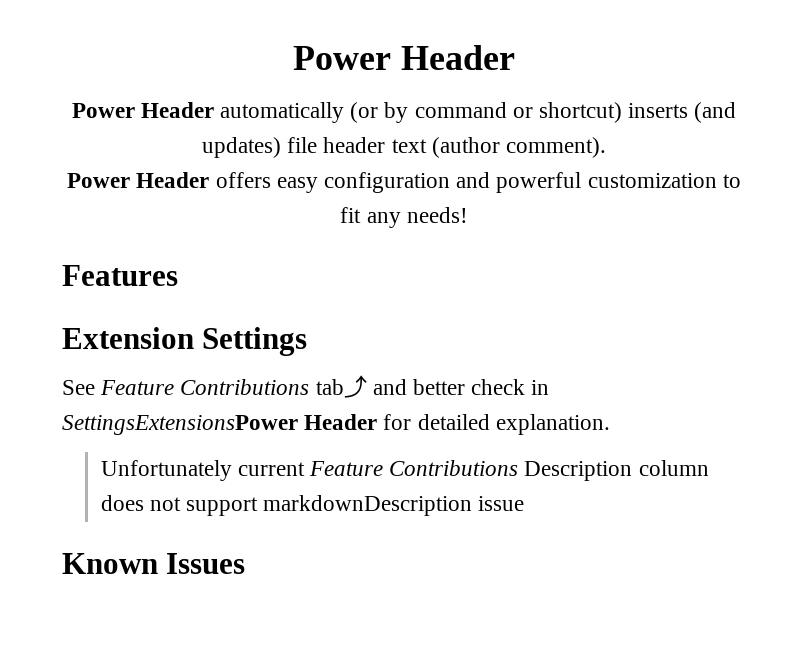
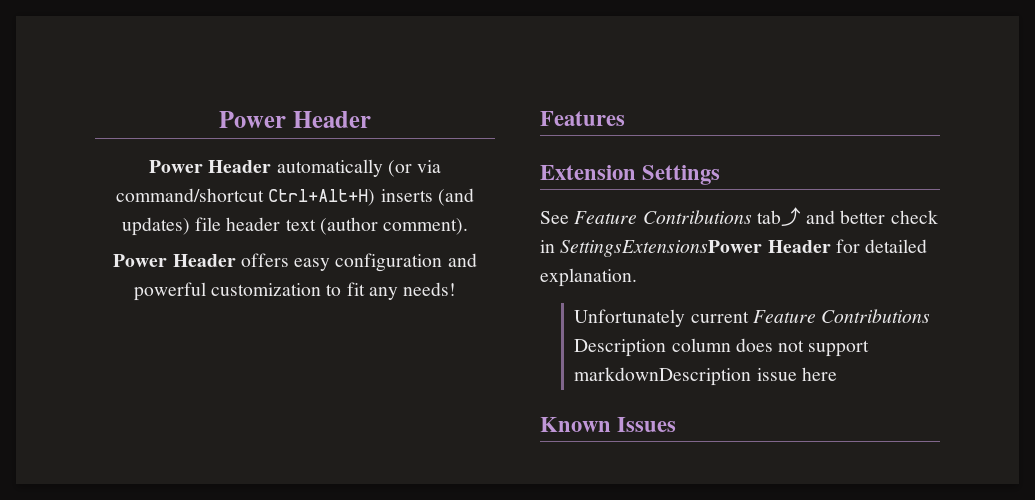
[384,102,623,123] by command or shortcut) -> [417,160,442,173] [116,188,376,206] via command/shortcut Ctrl+Alt+H)
(525, 503) none -> [801,367,837,381] here

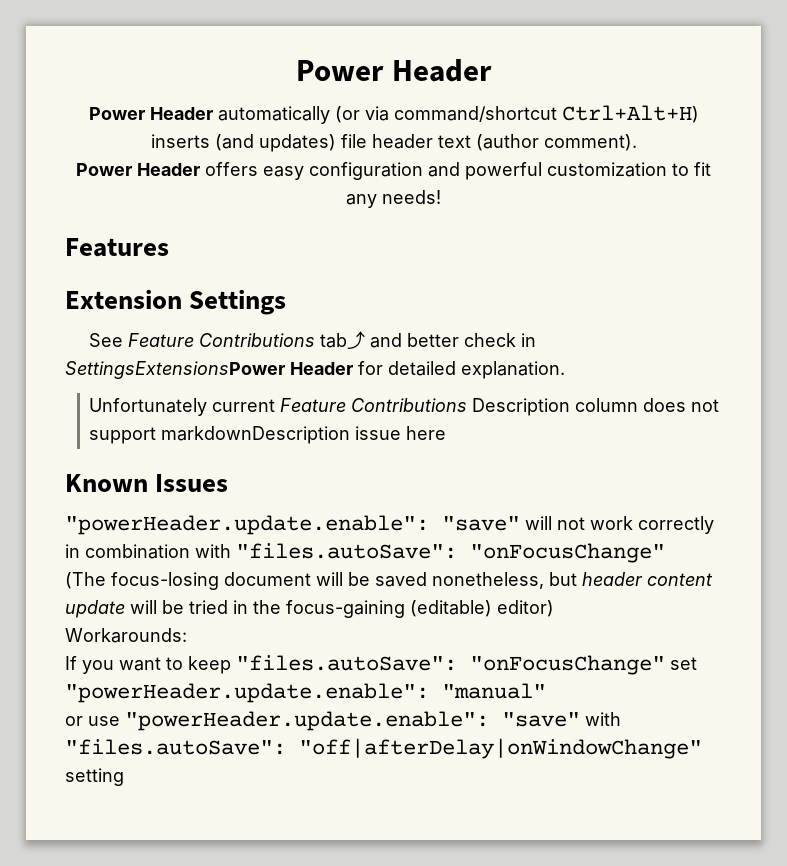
(677, 424) none -> [65,515,714,535] [65,543,665,563] [65,572,713,590] [65,600,554,618] [65,628,187,643] [65,655,697,675] [65,683,546,703] [65,711,621,731] [65,738,702,759] [65,768,124,786] // "powerHeader.update.enable": "save" will not work correctly in combination with "files.autoSave": "onFocusChange" // (The focus-losing document will be saved nonetheless, but header content update will be tried in the focus-gaining (editable) editor) // Workarounds: // If you want to keep "files.autoSave": "onFocusChange" set "powerHeader.update.enable": "manual" // or use "powerHeader.update.enable": "save" with "files.autoSave": "off|afterDelay|onWindowChange" setting

